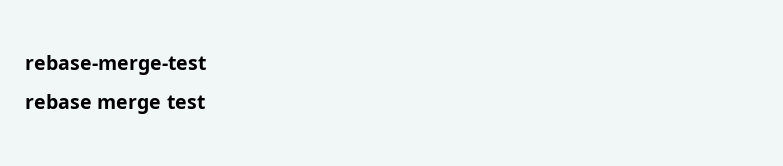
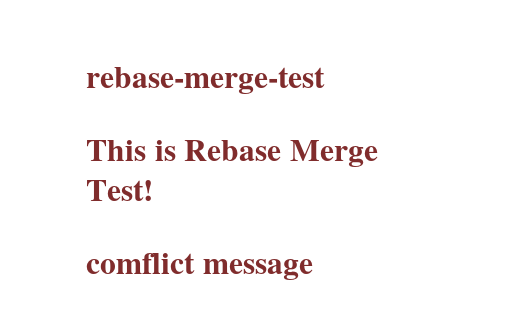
[25,94,205,114] rebase merge test -> [86,140,378,168] [86,180,153,201] [86,253,313,281] This is Rebase Merge Test! // comflict message

